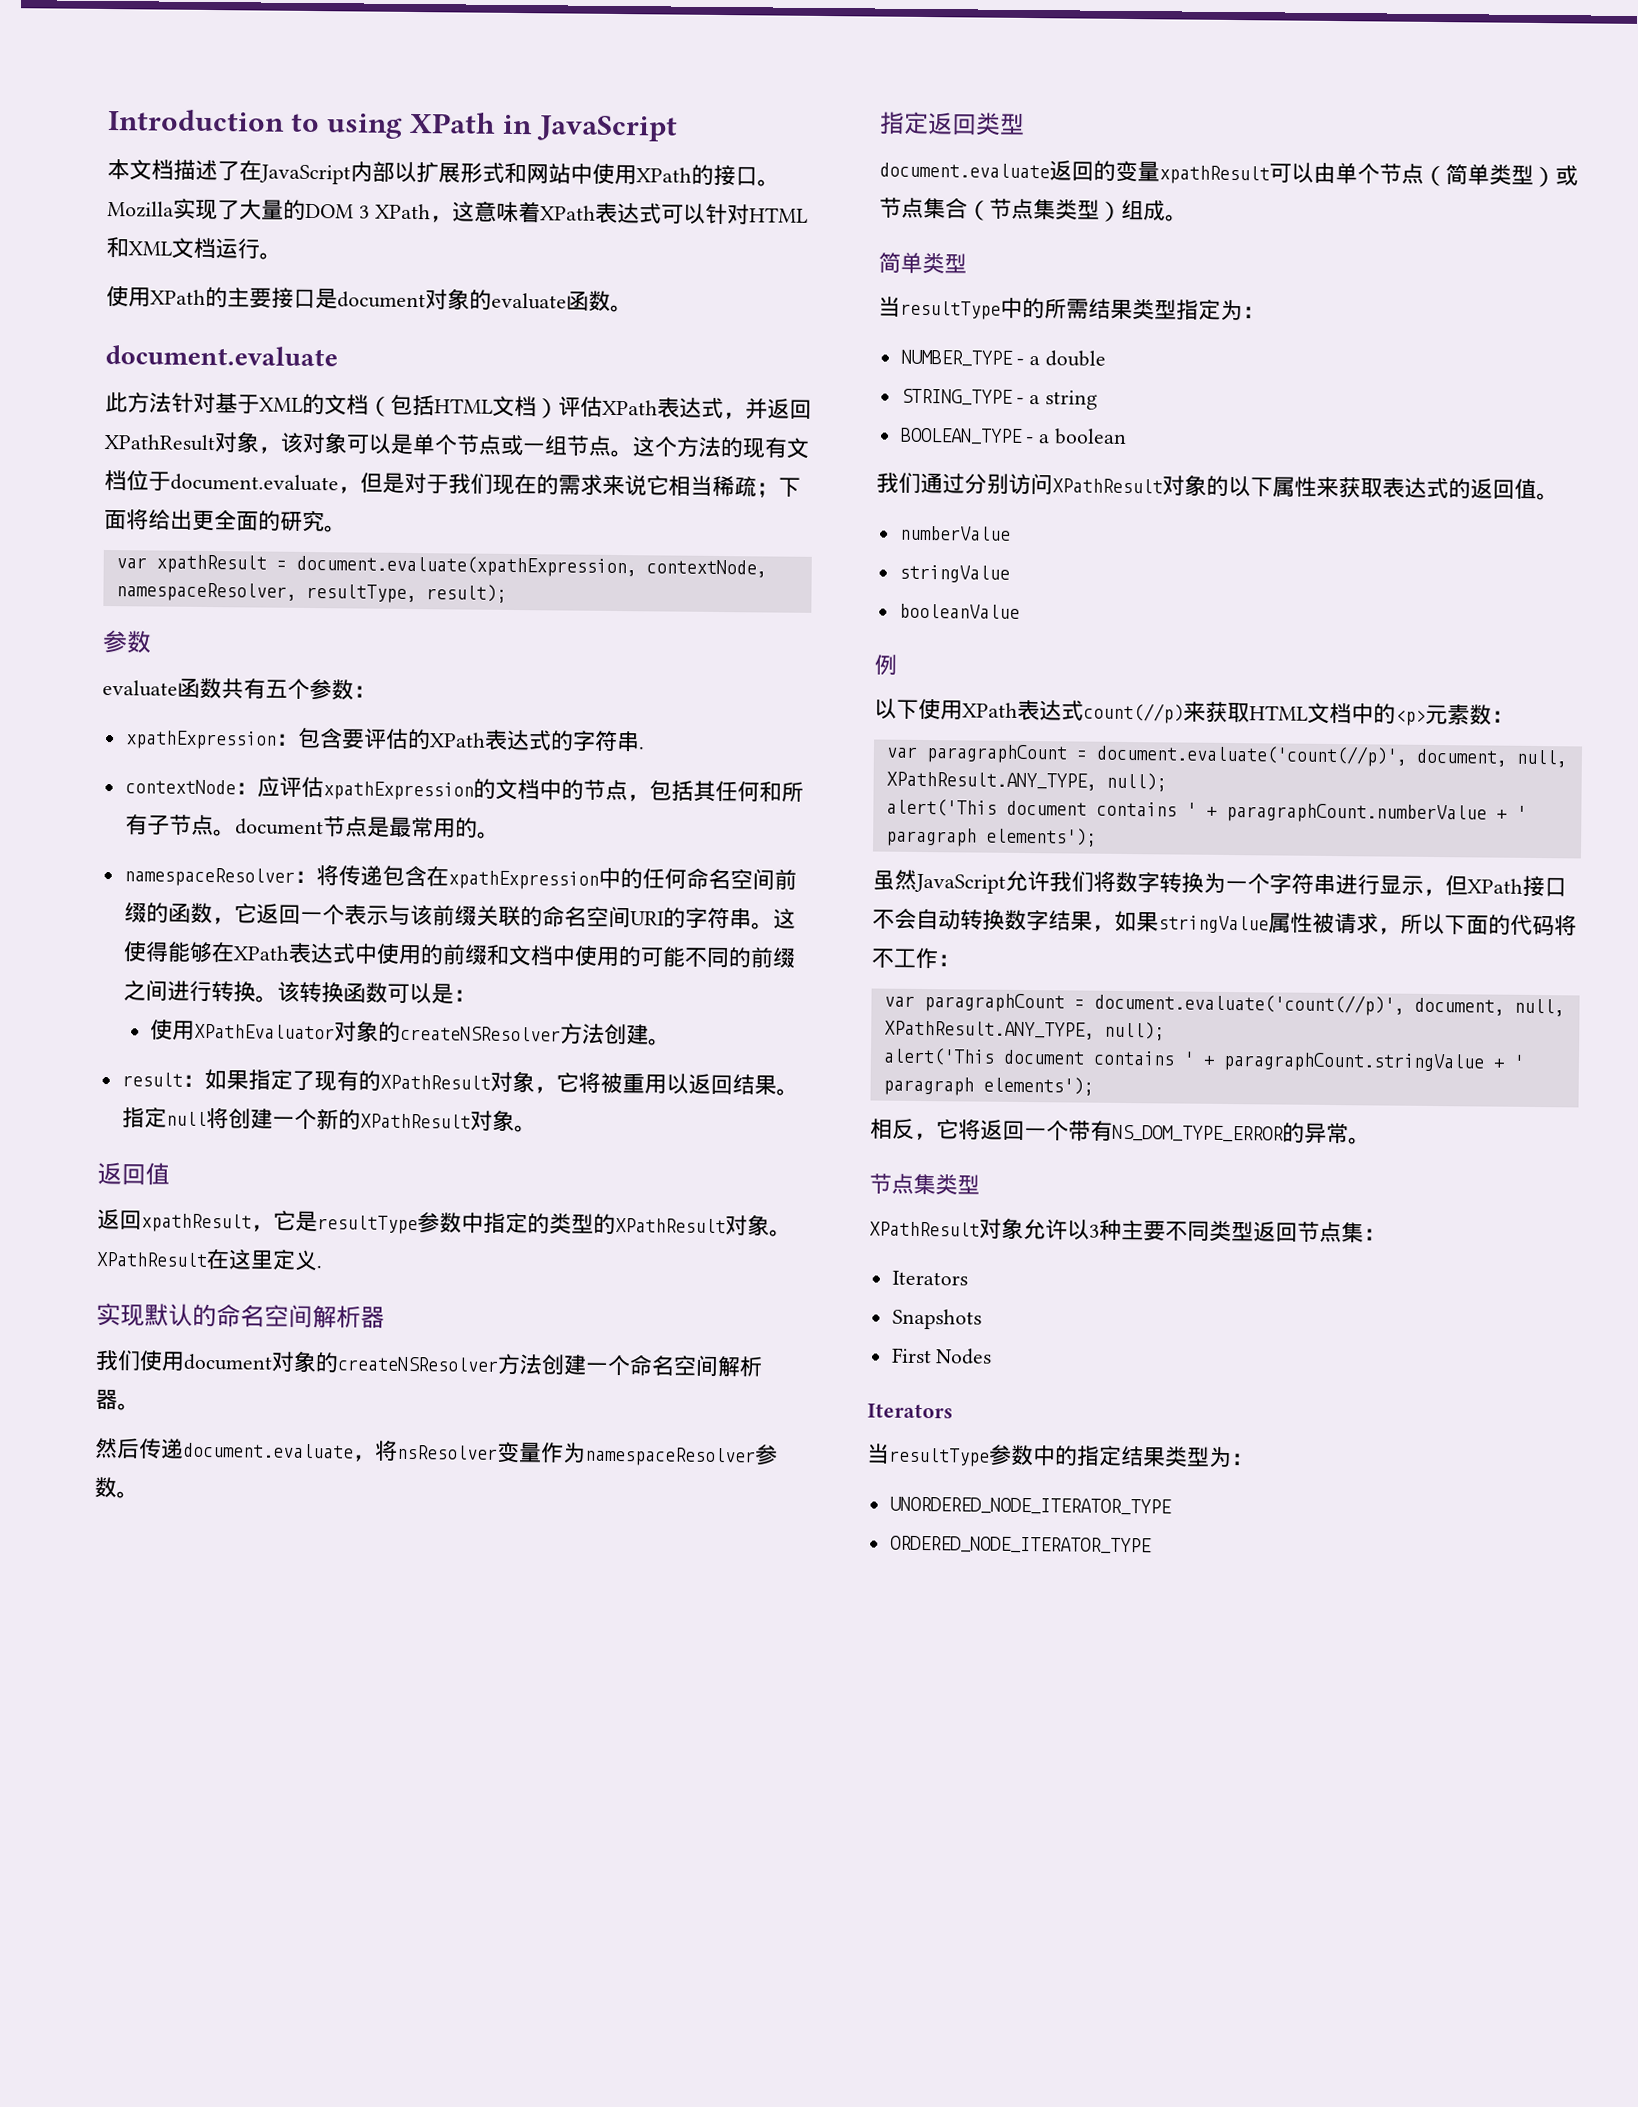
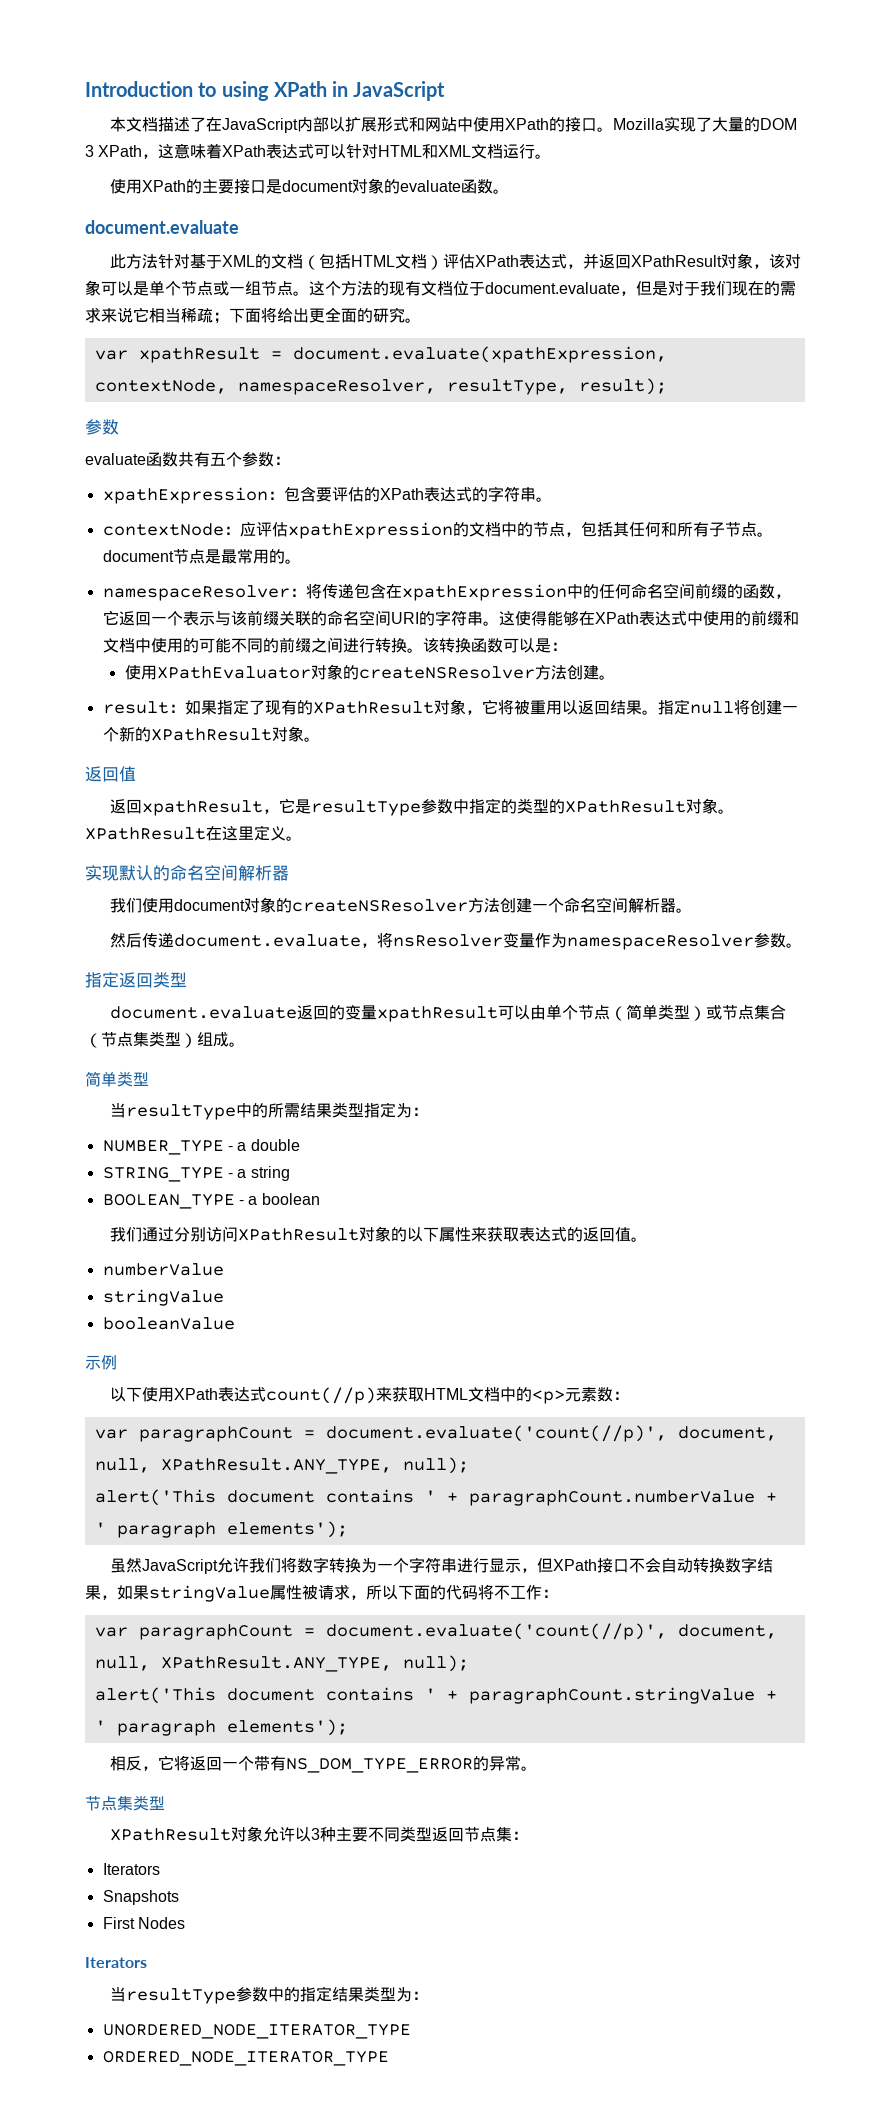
[637,746,644,750] . -> [535,497,552,502] 。
[316,1265,322,1269] . -> [286,836,302,841] 。
(1020, 611) none -> [85,1355,101,1370] 示

